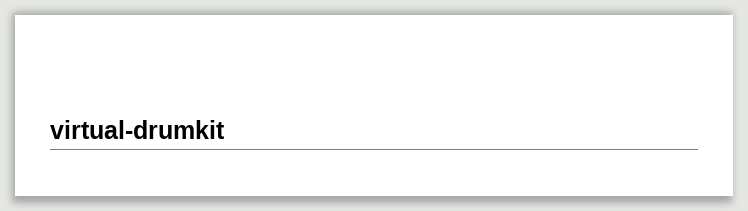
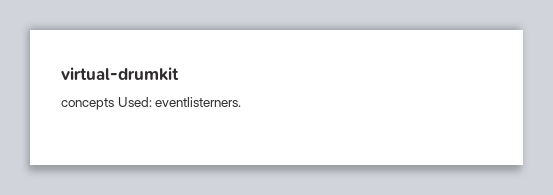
(225, 129) none -> [61,97,242,110] // concepts Used: eventlisterners.

